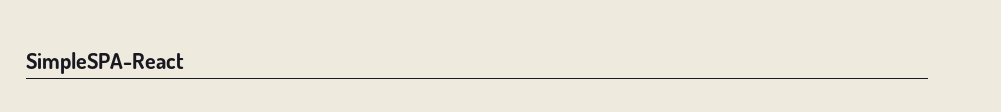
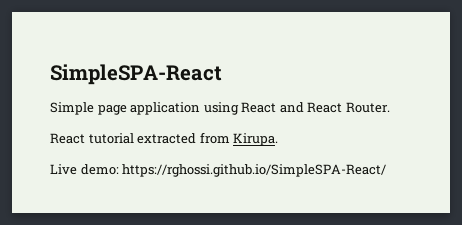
(184, 63) none -> [50,102,390,115] [50,132,279,146] [50,164,387,177] // Simple page application using React and React Router. // React tutorial extracted from Kirupa. // Live demo: https://rghossi.github.io/SimpleSPA-React/

